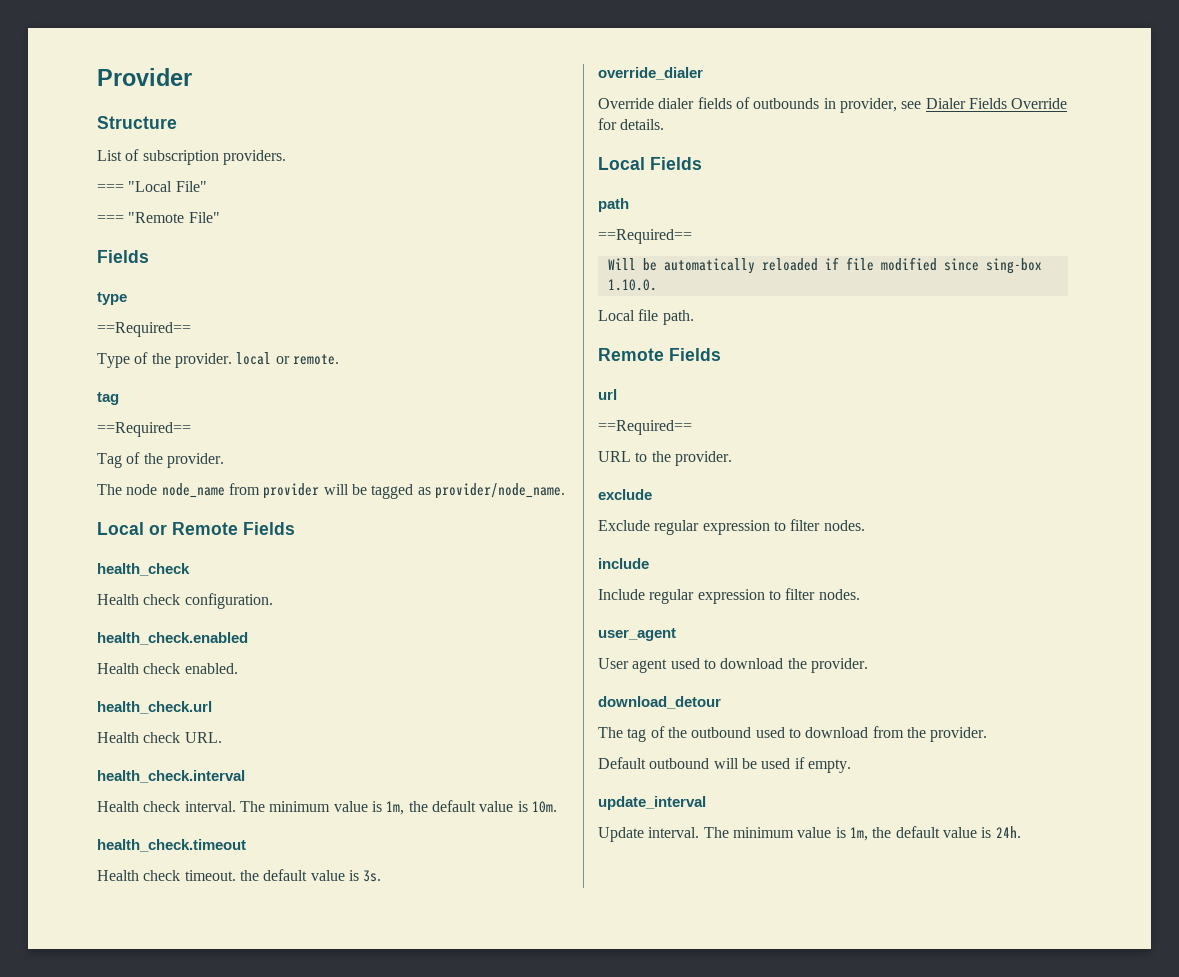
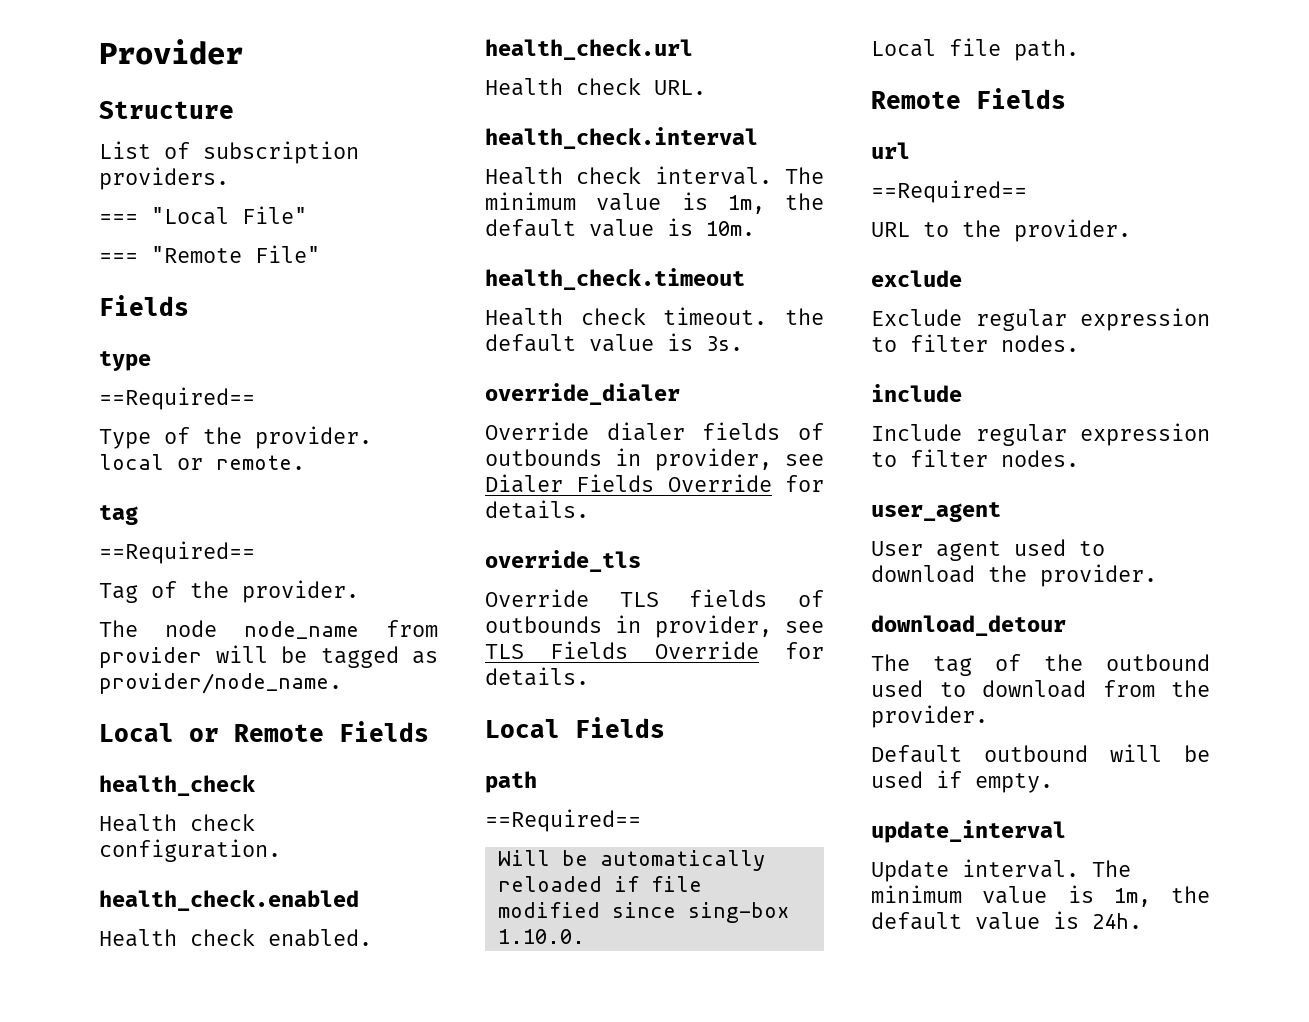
(665, 124) none -> [485,550,641,572] [485,589,824,607] [485,615,824,638] [485,641,824,659] [485,667,589,686] // override_tls // Override TLS fields of outbounds in provider, see TLS Fields Override for details.

